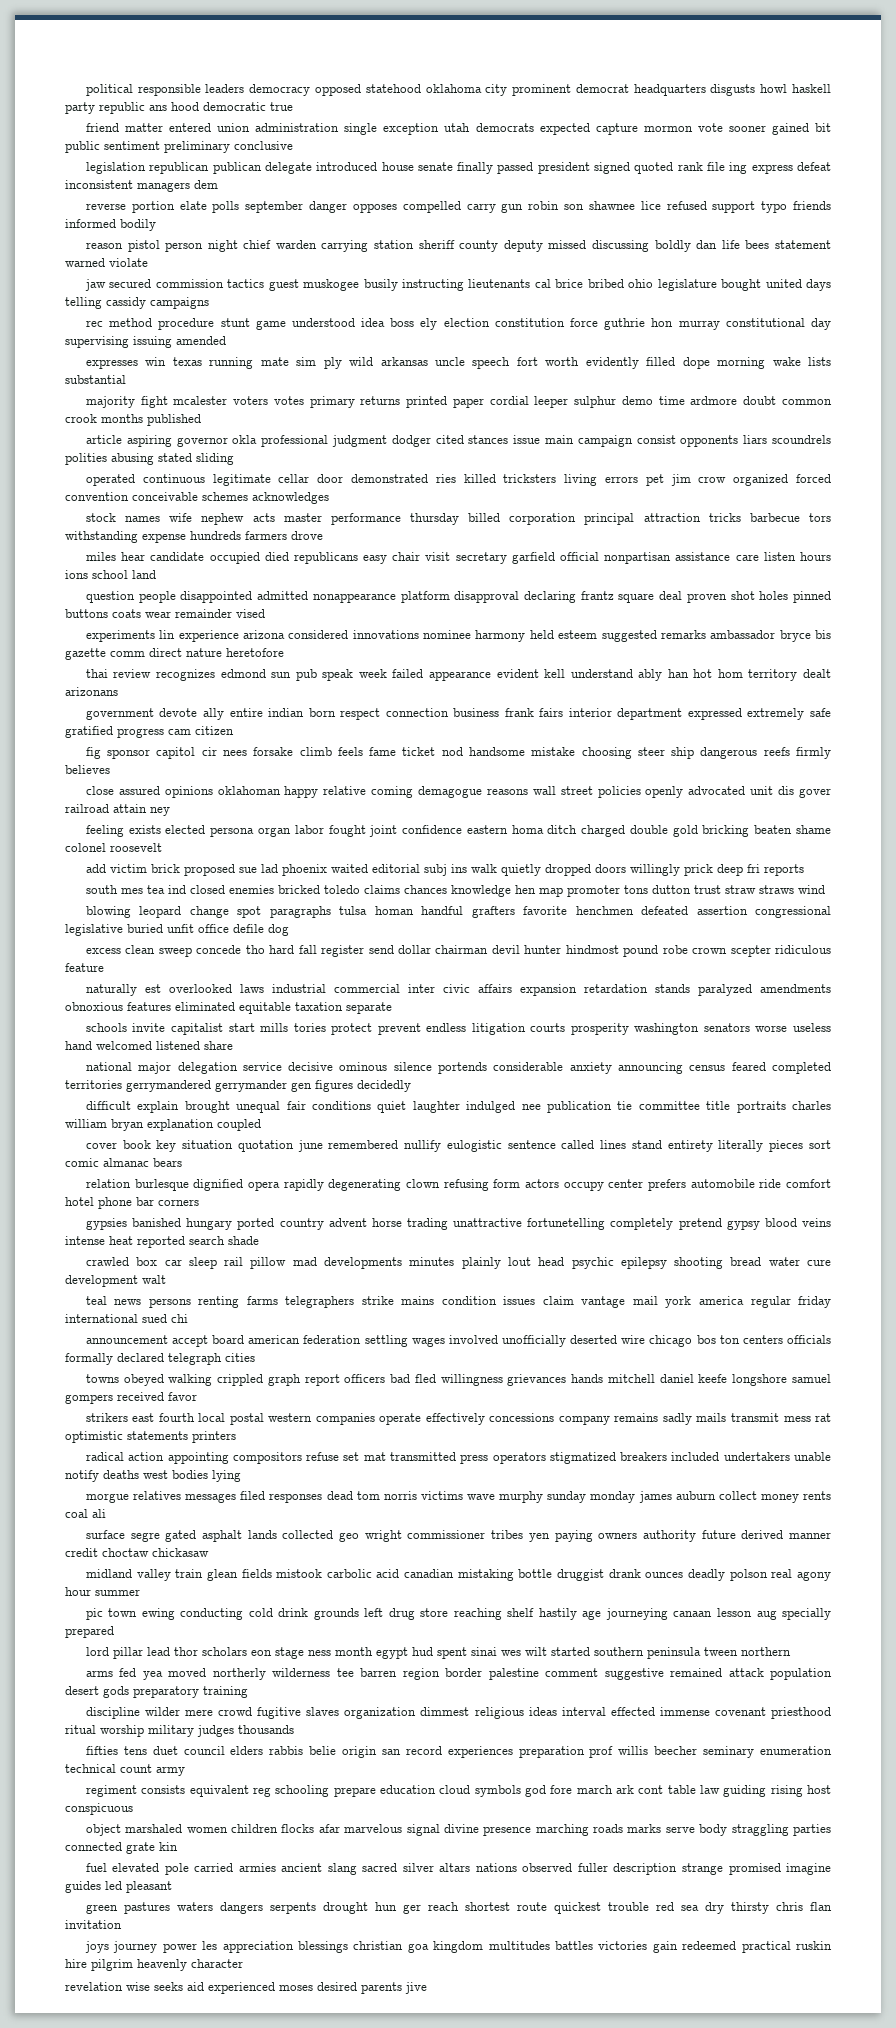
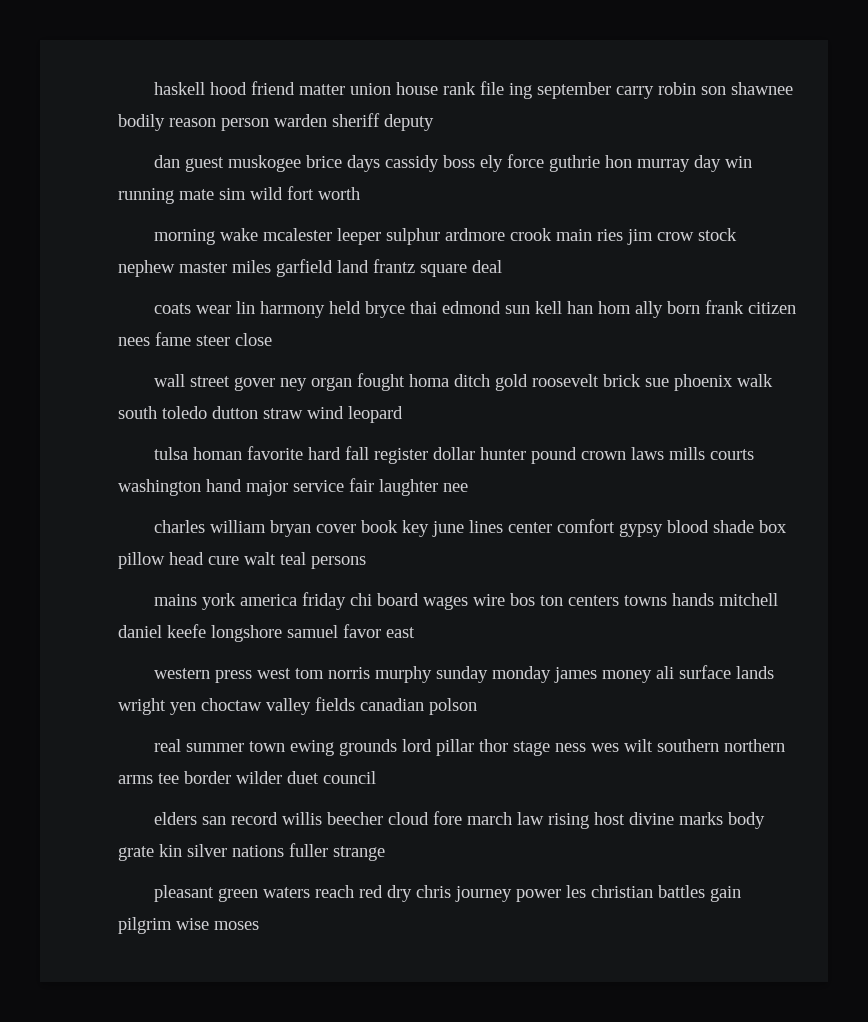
[85,84,832,96] [65,102,293,114] [85,123,832,135] [65,141,293,153] [85,162,832,174] [65,180,218,192] [85,201,832,213] [65,219,156,231] [85,240,831,252] [65,258,148,267] [84,279,832,291] [65,297,209,309] [85,318,832,330] [65,336,226,348] [85,357,832,369] [65,375,126,384] [85,396,833,408] [65,414,201,426] [85,435,831,447] [65,453,234,465] [85,474,831,486] [65,492,329,504] [85,513,832,525] [65,531,323,543] [85,552,832,564] [65,570,156,579] [85,591,832,603] [65,609,265,618] [85,630,831,642] [65,648,284,660] [85,669,832,681] [65,687,118,696] [85,708,831,720] [65,726,234,738] [85,747,831,759] [65,765,110,774] [85,786,832,798] [65,804,170,816] [85,825,831,837] [65,843,162,852] [85,864,804,876] [85,885,825,897] [85,906,831,918] [65,924,289,936] [85,945,832,957] [65,963,104,972] [85,984,831,996] [65,1002,392,1014] [85,1023,831,1035] [65,1041,233,1050] [85,1062,831,1074] [65,1080,411,1092] [85,1101,786,1113] political responsible leaders democracy opposed statehood oklahoma city prominent democrat headquarters disgusts howl haskell party republic ans hood democratic true // friend matter entered union administration single exception utah democrats expected capture mormon vote sooner gained bit public sentiment preliminary conclusive // legislation republican publican delegate introduced house senate finally passed president signed quoted rank file ing express defeat inconsistent managers dem // reverse portion elate polls september danger opposes compelled carry gun robin son shawnee lice refused support typo friends informed bodily // reason pistol person night chief warden carrying station sheriff county deputy missed discussing boldly dan life bees statement warned violate // jaw secured commission tactics guest muskogee busily instructing lieutenants cal brice bribed ohio legislature bought united days telling cassidy campaigns // rec method procedure stunt game understood idea boss ely election constitution force guthrie hon murray constitutional day supervising issuing amended // expresses win texas running mate sim ply wild arkansas uncle speech fort worth evidently filled dope morning wake lists substantial // majority fight mcalester voters votes primary returns printed paper cordial leeper sulphur demo time ardmore doubt common crook months published // article aspiring governor okla professional judgment dodger cited stances issue main campaign consist opponents liars scoundrels polities abusing stated sliding // operated continuous legitimate cellar door demonstrated ries killed tricksters living errors pet jim crow organized forced convention conceivable schemes acknowledges // stock names wife nephew acts master performance thursday billed corporation principal attraction tricks barbecue tors withstanding expense hundreds farmers drove // miles hear candidate occupied died republicans easy chair visit secretary garfield official nonpartisan assistance care listen hours ions school land // question people disappointed admitted nonappearance platform disapproval declaring frantz square deal proven shot holes pinned buttons coats wear remainder vised // experiments lin experience arizona considered innovations nominee harmony held esteem suggested remarks ambassador bryce bis gazette comm direct nature heretofore // thai review recognizes edmond sun pub speak week failed appearance evident kell understand ably han hot hom territory dealt arizonans // government devote ally entire indian born respect connection business frank fairs interior department expressed extremely safe gratified progress cam citizen // fig sponsor capitol cir nees forsake climb feels fame ticket nod handsome mistake choosing steer ship dangerous reefs firmly believes // close assured opinions oklahoman happy relative coming demagogue reasons wall street policies openly advocated unit dis gover railroad attain ney // feeling exists elected persona organ labor fought joint confidence eastern homa ditch charged double gold bricking beaten shame colonel roosevelt // add victim brick proposed sue lad phoenix waited editorial subj ins walk quietly dropped doors willingly prick deep fri reports // south mes tea ind closed enemies bricked toledo claims chances knowledge hen map promoter tons dutton trust straw straws wind // blowing leopard change spot paragraphs tulsa homan handful grafters favorite henchmen defeated assertion congressional legislative buried unfit office defile dog // excess clean sweep concede tho hard fall register send dollar chairman devil hunter hindmost pound robe crown scepter ridiculous feature // naturally est overlooked laws industrial commercial inter civic affairs expansion retardation stands paralyzed amendments obnoxious features eliminated equitable taxation separate // schools invite capitalist start mills tories protect prevent endless litigation courts prosperity washington senators worse useless hand welcomed listened share // national major delegation service decisive ominous silence portends considerable anxiety announcing census feared completed territories gerrymandered gerrymander gen figures decidedly // difficult explain brought unequal fair conditions quiet laughter indulged nee publication tie committee title portraits -> [153,81,793,99] [118,113,434,131] [153,154,752,172] [118,186,360,204] [153,228,737,245] [118,259,502,277] [153,300,796,318] [118,332,272,346] [153,373,773,391] [118,406,403,423] [153,446,754,464] [118,478,468,496] haskell hood friend matter union house rank file ing september carry robin son shawnee bodily reason person warden sheriff deputy // dan guest muskogee brice days cassidy boss ely force guthrie hon murray day win running mate sim wild fort worth // morning wake mcalester leeper sulphur ardmore crook main ries jim crow stock nephew master miles garfield land frantz square deal // coats wear lin harmony held bryce thai edmond sun kell han hom ally born frank citizen nees fame steer close // wall street gover ney organ fought homa ditch gold roosevelt brick sue phoenix walk south toledo dutton straw wind leopard // tulsa homan favorite hard fall register dollar hunter pound crown laws mills courts washington hand major service fair laughter nee //
[147,1119,261,1131] explanation coupled // -> (311, 528) none
[182,1140,832,1152] [65,1158,182,1167] [85,1179,831,1191] [65,1197,199,1209] [85,1218,832,1230] [65,1236,259,1248] [85,1257,832,1269] [65,1275,166,1287] [85,1296,832,1308] [65,1314,188,1323] [85,1335,831,1347] [65,1353,255,1365] [85,1374,567,1386] situation quotation june remembered nullify eulogistic sentence called lines stand entirety literally pieces sort comic almanac bears // relation burlesque dignified opera rapidly degenerating clown refusing form actors occupy center prefers automobile ride comfort hotel phone bar corners // gypsies banished hungary ported country advent horse trading unattractive fortunetelling completely pretend gypsy blood veins intense heat reported search shade // crawled box car sleep rail pillow mad developments minutes plainly lout head psychic epilepsy shooting bread water cure development walt // teal news persons renting farms telegraphers strike mains condition issues claim vantage mail york america regular friday international sued chi // announcement accept board american federation settling wages involved unofficially deserted wire chicago bos ton centers officials formally declared telegraph cities // towns obeyed walking crippled graph report officers bad fled willingness grievances -> [431,519,787,537] [118,552,366,569] [153,592,667,610] june lines center comfort gypsy blood shade box pillow head cure walt teal persons // mains york america friday chi board wages wire bos ton centers towns
[65,1392,164,1404] gompers received -> (338, 631) none
[85,1413,832,1425] [65,1431,236,1443] [85,1452,832,1464] [65,1470,241,1482] [85,1491,831,1503] [65,1509,106,1518] [85,1530,832,1542] [65,1548,209,1557] [85,1569,832,1581] [65,1587,91,1596] // strikers east fourth local postal western companies operate effectively concessions company remains sadly mails transmit mess rat optimistic statements printers // radical action appointing compositors refuse set mat transmitted press operators stigmatized breakers included undertakers unable notify deaths west bodies lying // morgue relatives messages filed responses dead tom norris victims wave murphy sunday monday james auburn collect money rents coal ali // surface segre gated asphalt lands collected geo wright commissioner tribes yen paying owners authority future derived manner credit choctaw chickasaw // midland valley train glean fields mistook carbolic acid canadian mistaking bottle druggist drank ounces deadly polson real agony hour -> [386,627,415,638] [153,665,774,683] [118,697,477,715] [153,739,181,752] east // western press west tom norris murphy sunday monday james money ali surface lands wright yen choctaw valley fields canadian polson // real
[85,1608,103,1620] // pic -> (244, 747) none
[180,1608,832,1620] [65,1626,114,1638] [85,1647,791,1659] [85,1668,833,1680] [65,1686,248,1698] [85,1707,831,1719] [65,1725,294,1737] [85,1746,833,1758] [65,1764,185,1776] [85,1785,831,1797] [65,1803,133,1815] [85,1824,832,1836] [65,1842,178,1854] [85,1863,832,1875] [65,1881,172,1893] [85,1902,832,1914] [65,1920,122,1929] [84,1941,832,1953] [65,1959,243,1971] [65,1982,427,1994] conducting cold drink grounds left drug store reaching shelf hastily age journeying canaan lesson aug specially prepared // lord pillar lead thor scholars eon stage ness month egypt hud spent sinai wes wilt started southern peninsula tween northern // arms fed yea moved northerly wilderness tee barren region border palestine comment suggestive remained attack population desert gods preparatory training // discipline wilder mere crowd fugitive slaves organization dimmest religious ideas interval effected immense covenant priesthood ritual worship military judges thousands // fifties tens duet council elders rabbis belie origin san record experiences preparation prof willis beecher seminary enumeration technical count army // regiment consists equivalent reg schooling prepare education cloud symbols god fore march ark cont table law guiding rising host conspicuous // object marshaled women children flocks afar marvelous signal divine presence marching roads marks serve body straggling parties connected grate kin // fuel elevated pole carried armies ancient slang sacred silver altars nations observed fuller description strange promised imagine guides led pleasant // green pastures waters dangers serpents drought hun ger reach shortest route quickest trouble red sea dry thirsty chris flan invitation // joys journey power les appreciation blessings christian goa kingdom multitudes battles victories gain redeemed practical ruskin hire pilgrim heavenly character // revelation wise seeks aid experienced moses desired parents jive -> [338,739,785,756] [118,771,376,784] [153,811,765,829] [118,843,385,861] [153,885,741,902] [118,917,259,934] grounds lord pillar thor stage ness wes wilt southern northern arms tee border wilder duet council // elders san record willis beecher cloud fore march law rising host divine marks body grate kin silver nations fuller strange // pleasant green waters reach red dry chris journey power les christian battles gain pilgrim wise moses

